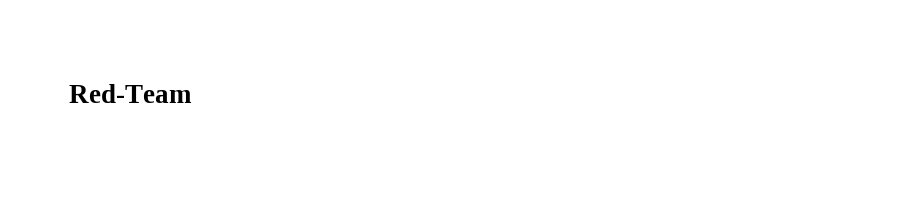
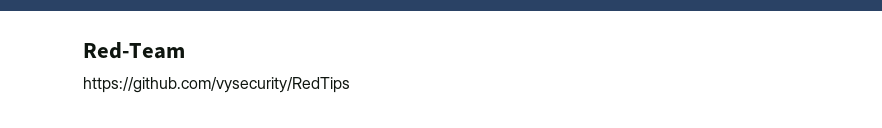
(192, 93) none -> [83,77,350,93] // https://github.com/vysecurity/RedTips

